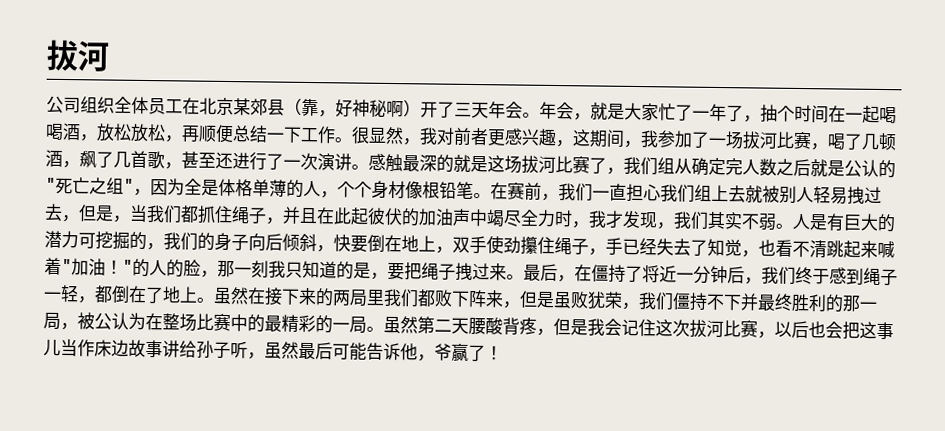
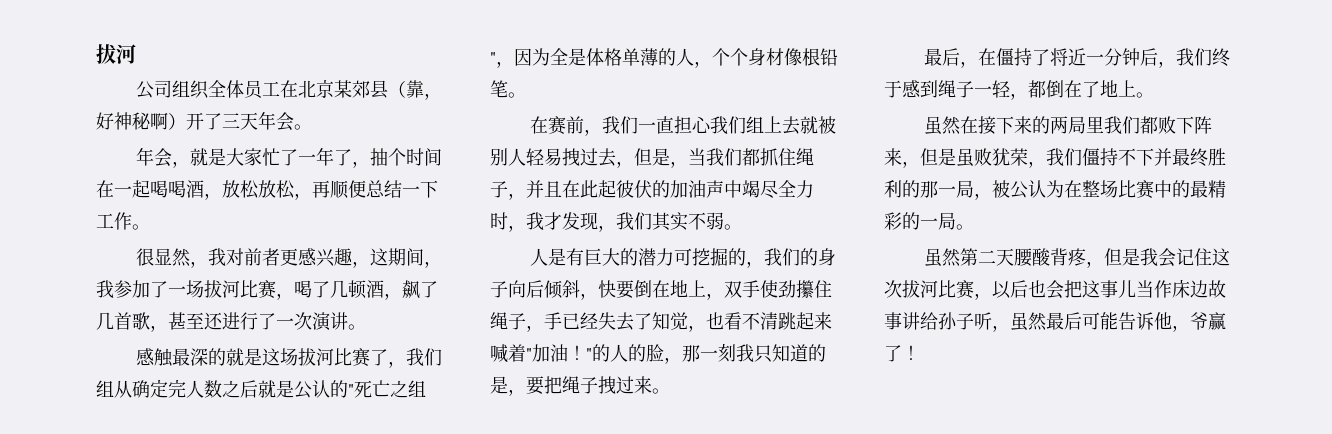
(540, 115) none -> (312, 127) //
(352, 140) none -> (150, 227) //
(369, 167) none -> (366, 327) //
(491, 196) none -> (526, 95) //
(793, 226) none -> (742, 227) //
(524, 277) none -> (670, 391) //
(214, 300) none -> (1154, 95) //
(384, 329) none -> (974, 227) //

